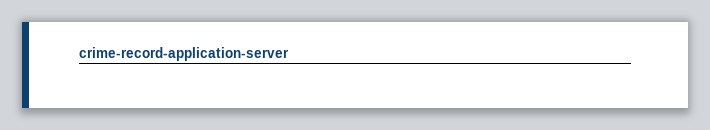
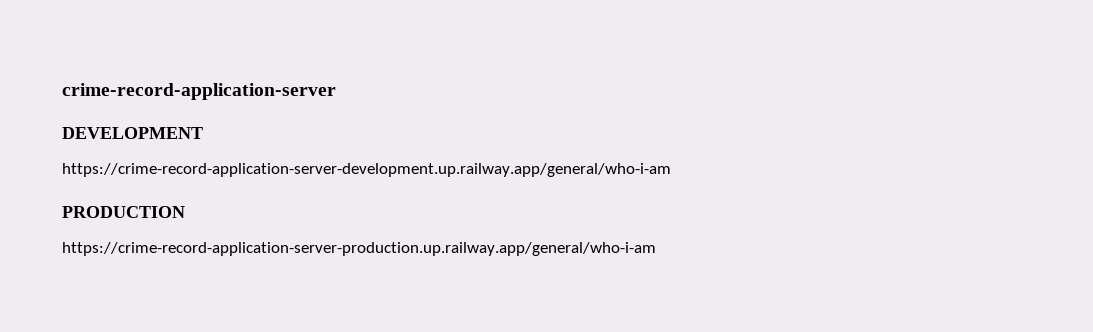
(289, 54) none -> [62,127,203,139] [62,163,671,177] [62,206,185,218] [62,242,656,256] // DEVELOPMENT // https://crime-record-application-server-development.up.railway.app/general/who-i-am // PRODUCTION // https://crime-record-application-server-production.up.railway.app/general/who-i-am

